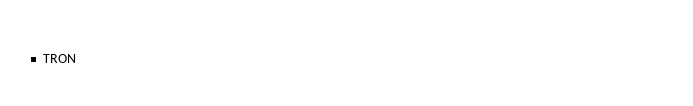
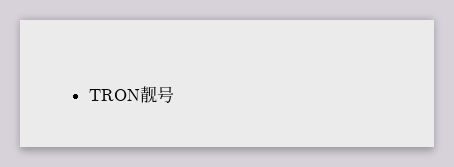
(77, 58) none -> [139,86,174,103] 靓号

